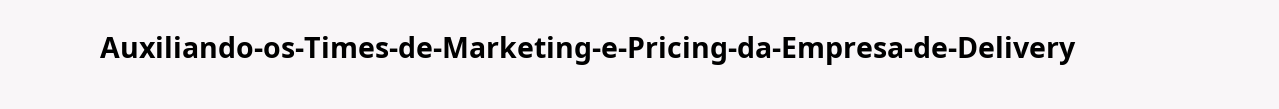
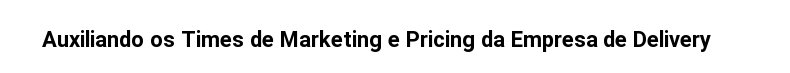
[100,36,1076,65] Auxiliando-os-Times-de-Marketing-e-Pricing-da-Empresa-de-Delivery -> [42,30,712,52] Auxiliando os Times de Marketing e Pricing da Empresa de Delivery

